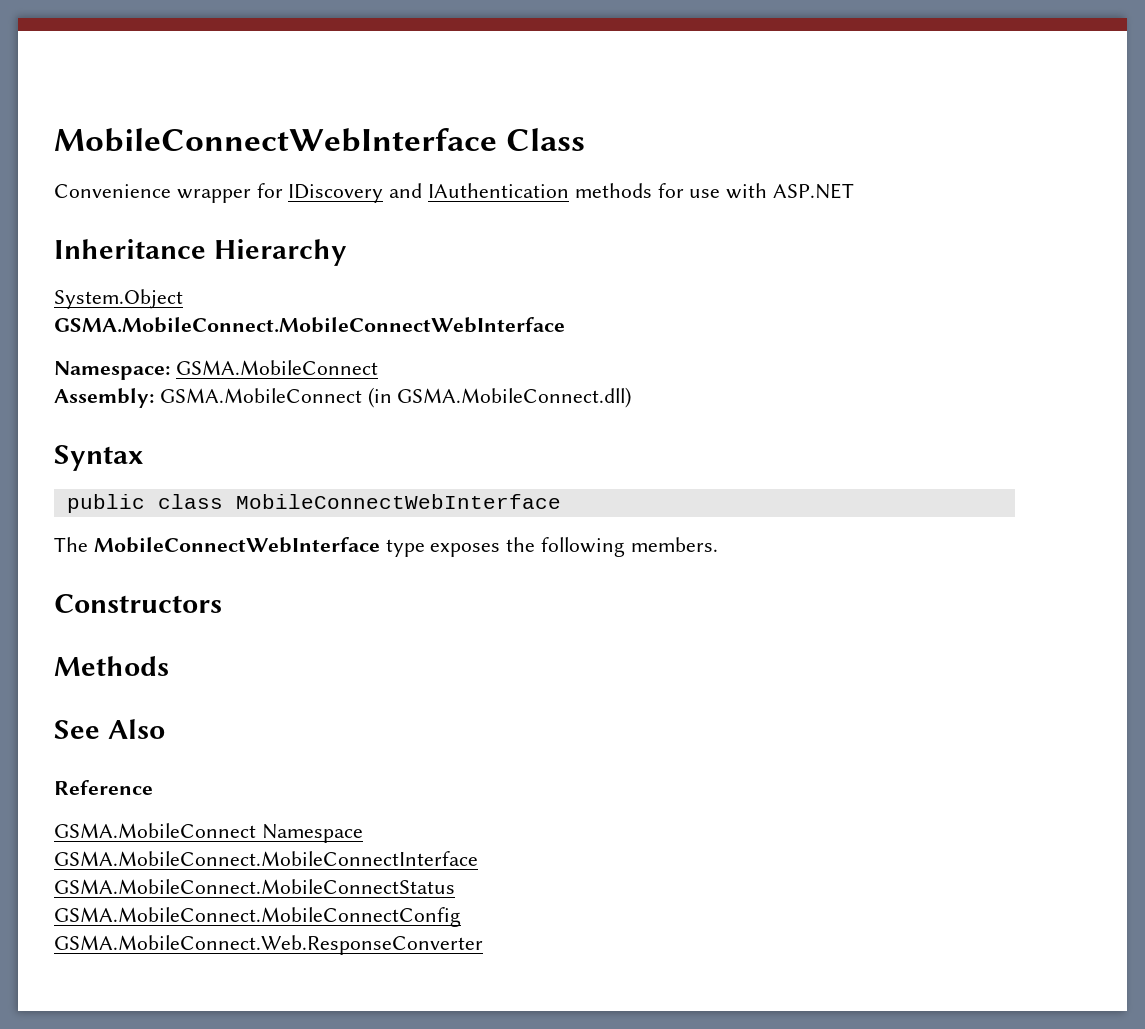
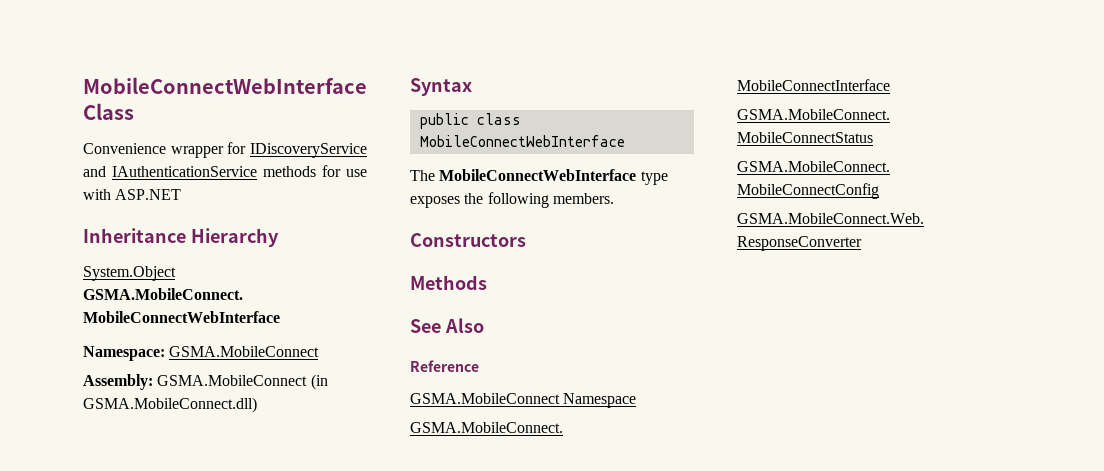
[288,183,570,203] IDiscovery and IAuthentication -> [250,143,368,158] [83,166,257,177] IDiscoveryService and IAuthenticationService

